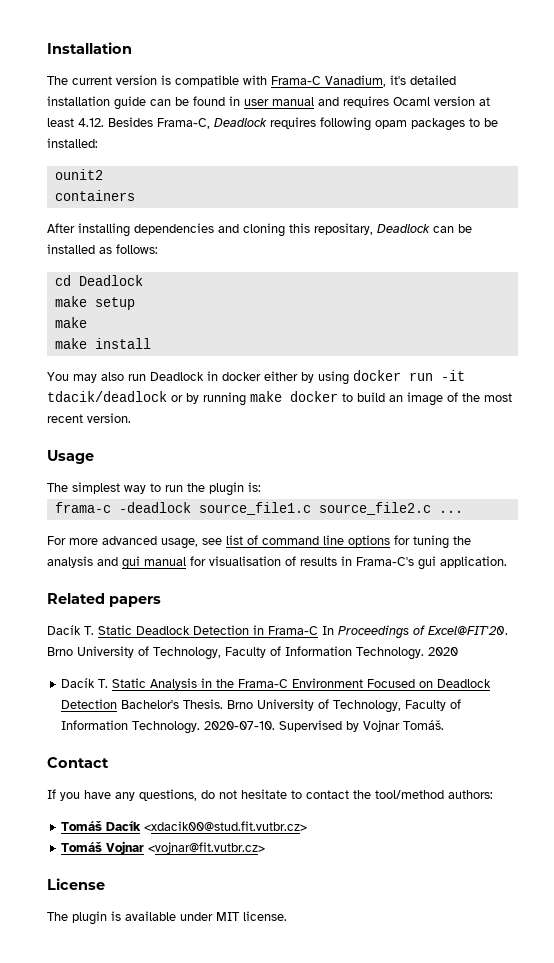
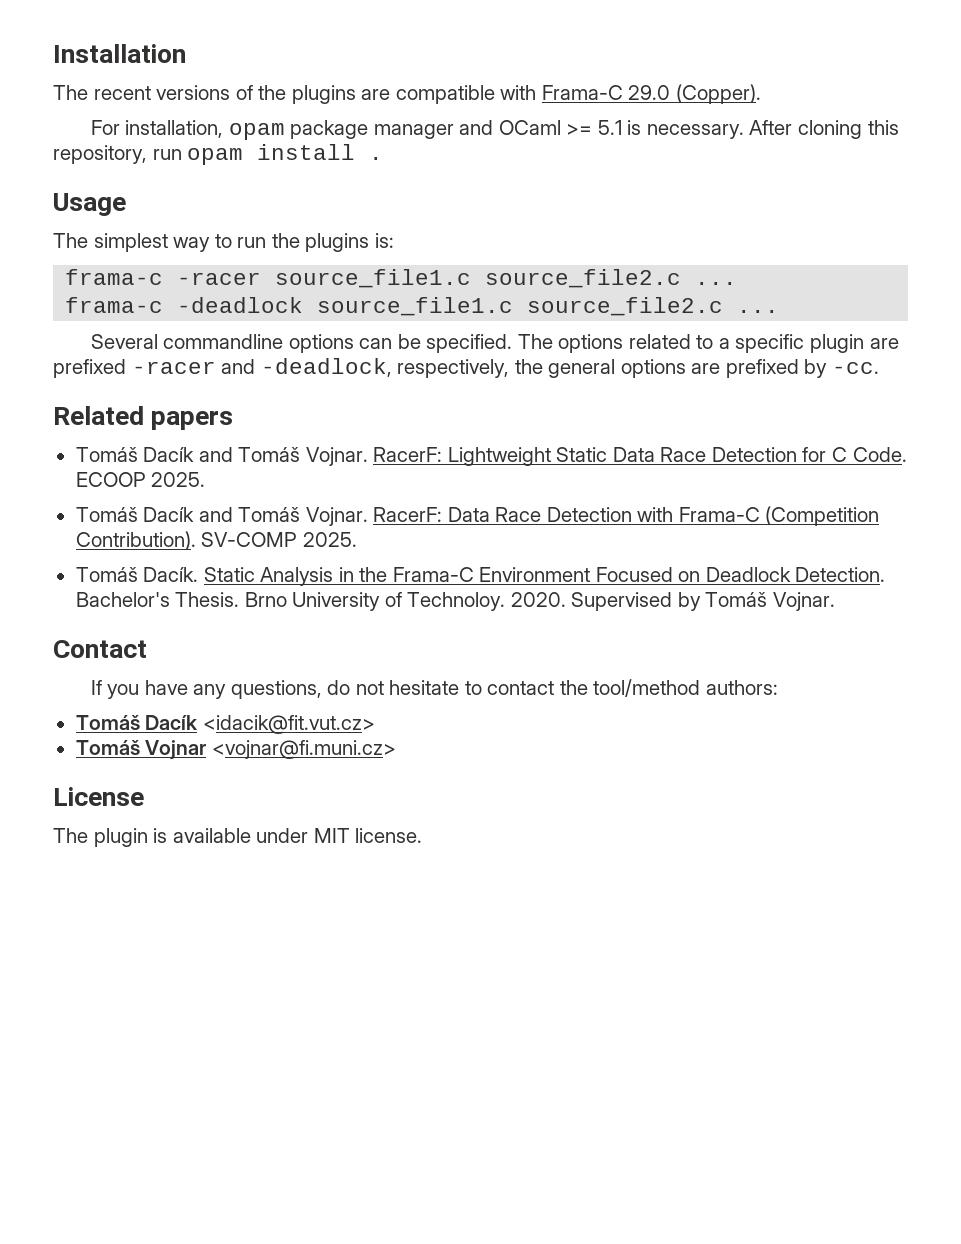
[72,75,456,87] [47,96,490,110] [47,117,498,131] [47,138,98,148] [54,169,103,180] [54,190,135,201] [47,223,472,237] [47,244,158,254] [54,275,143,286] [54,296,135,310] [54,317,87,328] [54,338,151,349] [47,370,465,385] [47,391,512,406] [47,413,131,423] current version is compatible with Frama-C Vanadium, it's detailed installation guide can be found in user manual and requires Ocaml version at least 4.12. Besides Frama-C, Deadlock requires following opam packages to be installed: // ounit2 // containers // After installing dependencies and cloning this repositary, Deadlock can be installed as follows: // cd Deadlock // make setup // make // make install // You may also run Deadlock in docker either by using docker run -it tdacik/deadlock or by running make docker to build an image of the most recent version. -> [93,84,761,104] [90,120,899,140] [53,144,384,165] recent versions of the plugins are compatible with Frama-C 29.0 (Copper). // For installation, opam package manager and OCaml >= 5.1 is necessary. After cloning this repository, run opam install .
[209,482,244,496] plugin -> [305,233,370,252] plugins
(261, 487) none -> [65,269,738,288] // frama-c -racer source_file1.c source_file2.c ...
[47,535,471,549] [47,556,507,570] [47,593,161,607] [47,625,508,639] [47,646,458,660] [61,678,109,688] For more advanced usage, see list of command line options for tuning the analysis and gui manual for visualisation of results in Frama-C's gui application. // Related papers // Dacík T. Static Deadlock Detection in Frama-C In Proceedings of Excel@FIT'20. Brno University of Technology, Faculty of Information Technology. 2020 // Dacík T. -> [90,334,899,353] [53,358,879,378] [53,406,234,430] [75,447,907,466] [75,472,206,487] [75,506,880,526] [75,531,357,550] [75,567,199,582] Several commandline options can be specified. The options related to a specific plugin are prefixed -racer and -deadlock, respectively, the general options are prefixed by -cc. // Related papers // Tomáš Dacík and Tomáš Vojnar. RacerF: Lightweight Static Data Race Detection for C Code. ECOOP 2025. // Tomáš Dacík and Tomáš Vojnar. RacerF: Data Race Detection with Frama-C (Competition Contribution). SV-COMP 2025. // Tomáš Dacík.
[61,699,118,709] Detection -> [795,567,886,582] Detection.
[333,699,462,713] [61,720,445,734] Technology, Faculty of Information Technology. 2020-07-10. Supervised by Vojnar Tomáš. -> [407,592,835,611] Technoloy. 2020. Supervised by Tomáš Vojnar.
[144,821,308,831] <xdacik00@stud.fit.vutbr.cz> -> [202,715,375,734] <idacik@fit.vut.cz>
[148,842,266,854] <vojnar@fit.vutbr.cz> -> [211,740,396,759] <vojnar@fi.muni.cz>

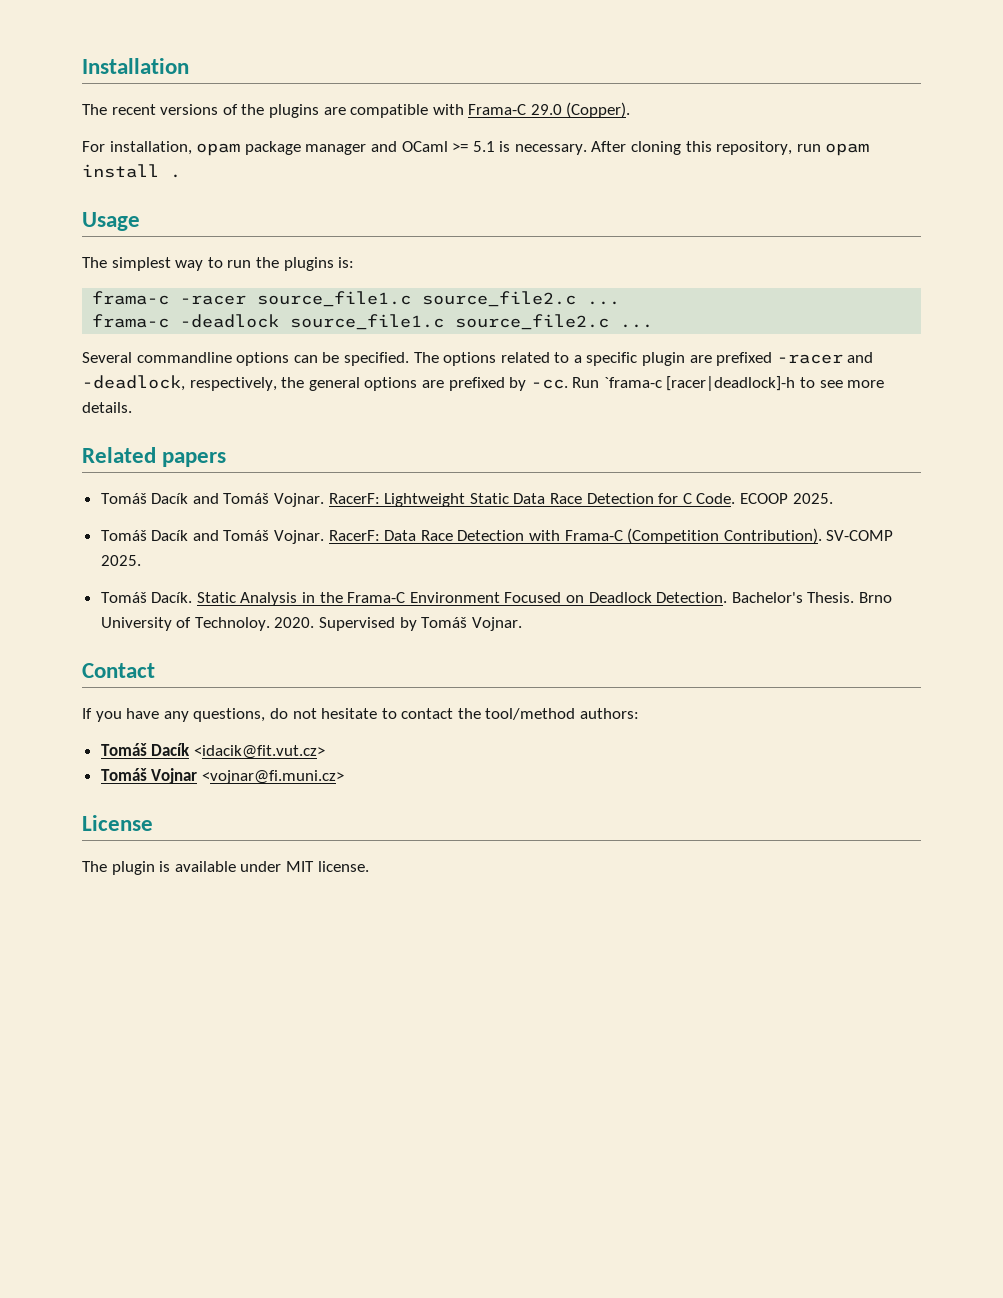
(879, 368) none -> [572,376,885,391] [82,402,132,413] Run `frama-c [racer|deadlock]-h to see more details.

